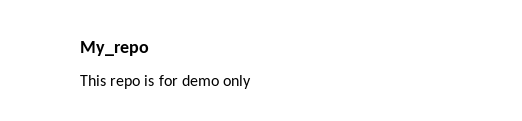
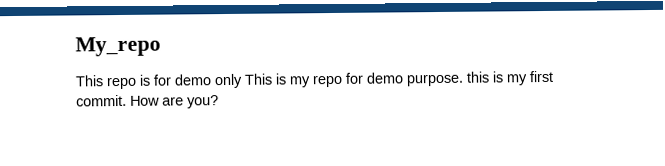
(251, 82) none -> [244,70,553,88] [76,94,219,109] This is my repo for demo purpose. this is my first commit. How are you?

